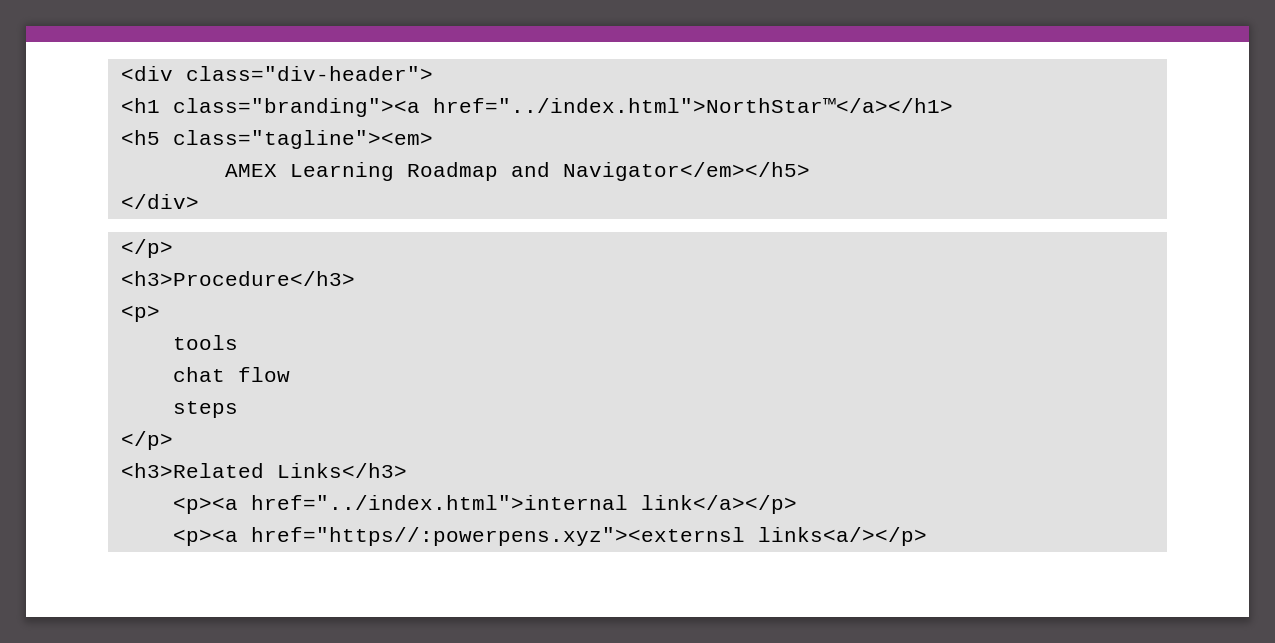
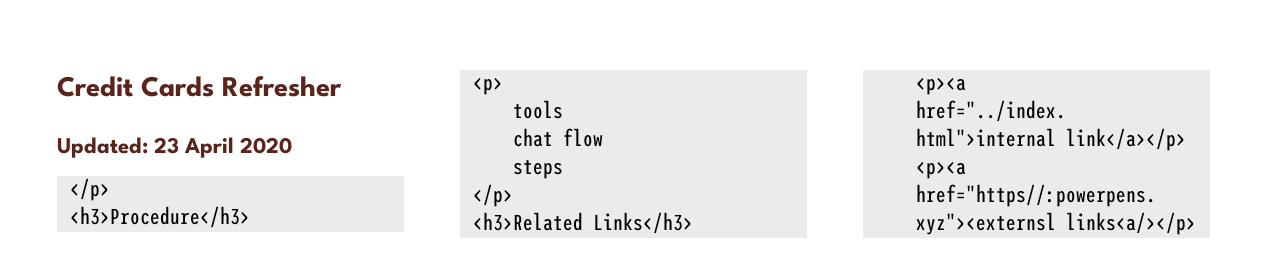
[120,66,433,81] [120,98,953,117] [120,130,433,149] [224,162,810,181] [120,194,199,209] <div class="div-header"> // <h1 class="branding"><a href="../index.html">NorthStar™</a></h1> // <h5 class="tagline"><em> // AMEX Learning Roadmap and Navigator</em></h5> // </div> -> [57,76,342,97] [57,137,293,158] Credit Cards Refresher // Updated: 23 April 2020

